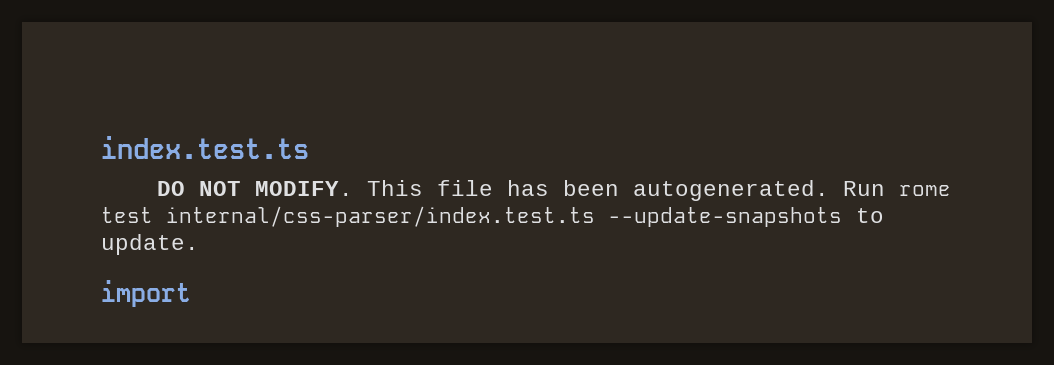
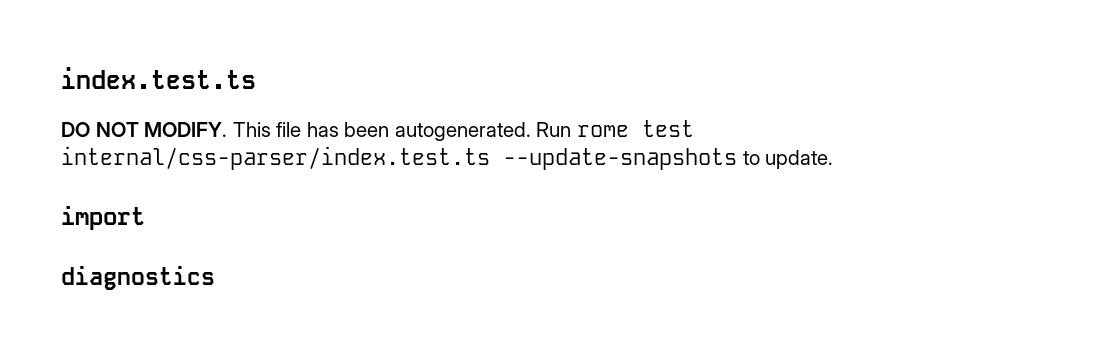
(191, 293) none -> [61,266,215,290] // diagnostics

